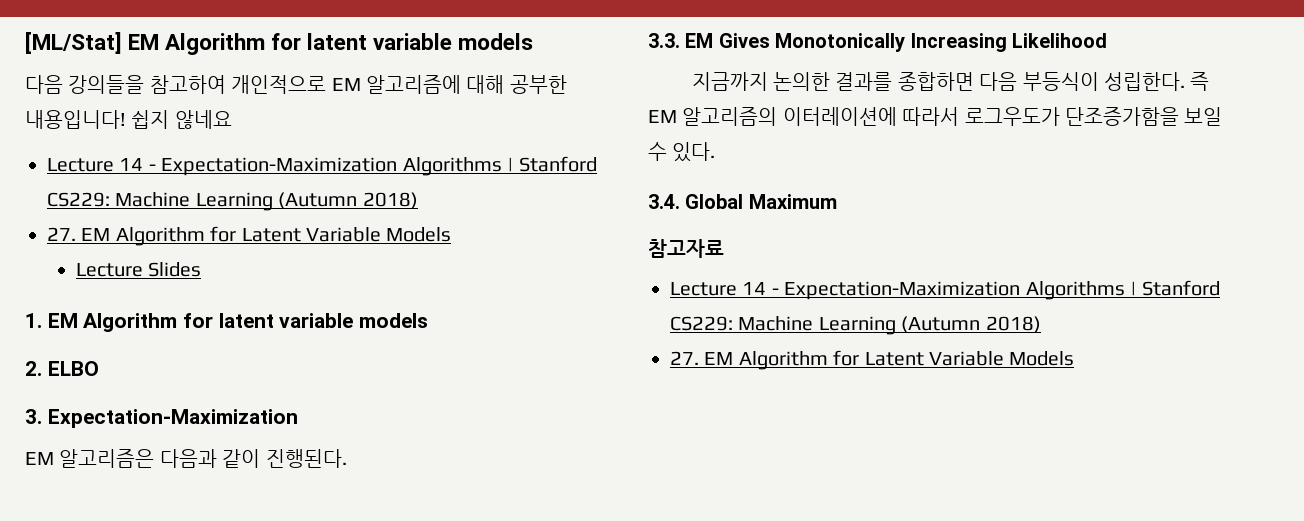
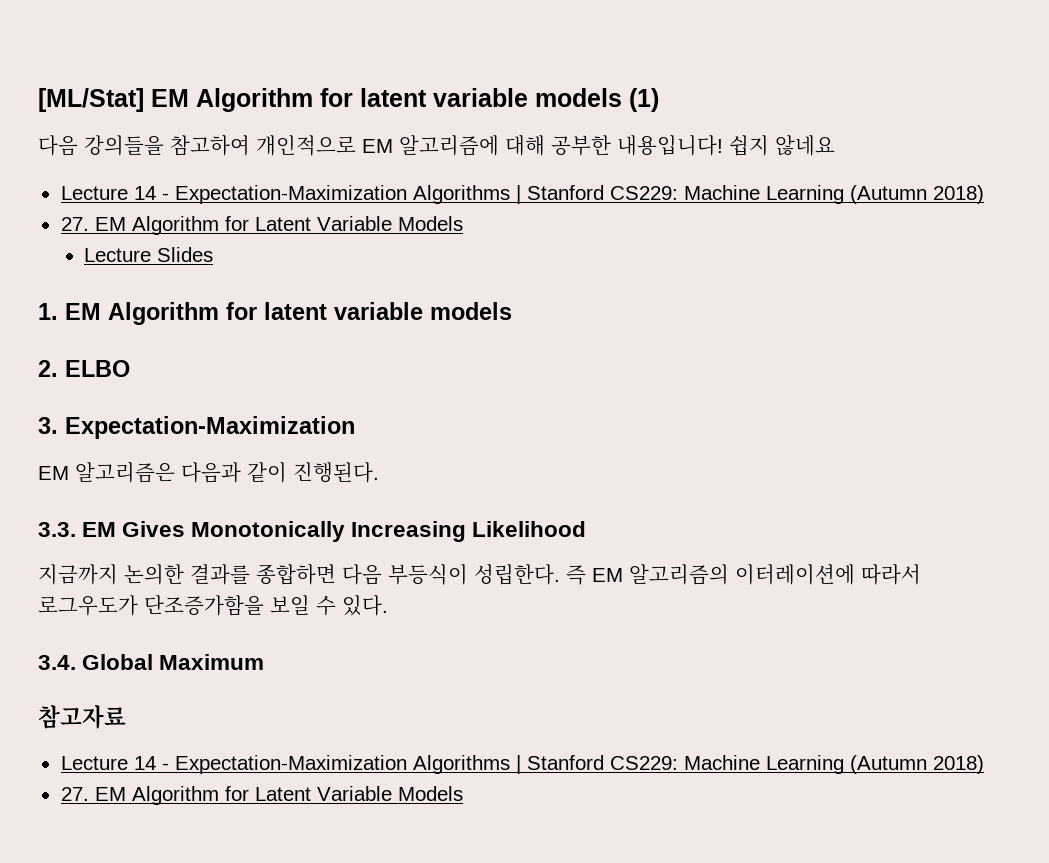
(534, 41) none -> [629,88,659,112] (1)

